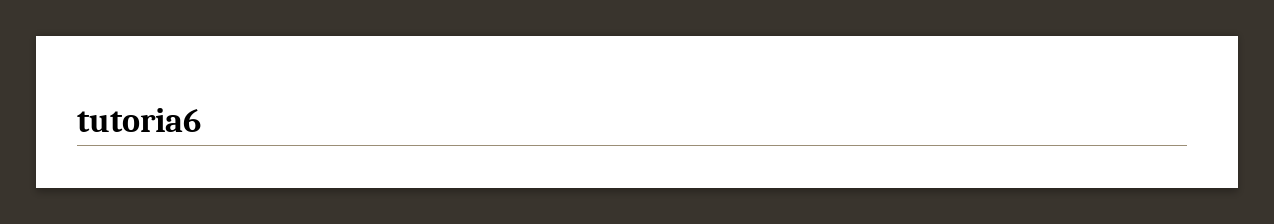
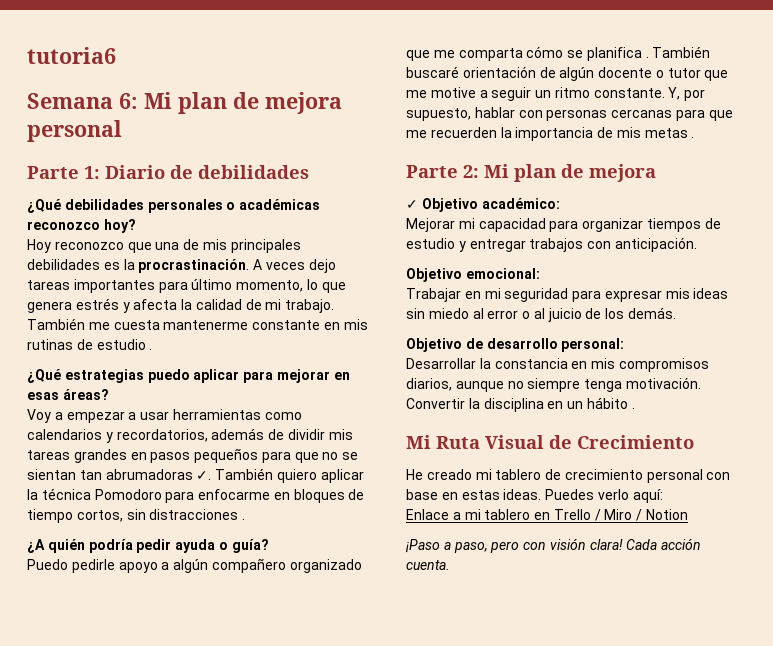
(201, 120) none -> [27,92,342,114] [27,120,122,142] [27,165,309,179] [27,199,321,213] [27,219,136,233] [27,239,301,253] [27,259,336,273] [27,279,346,293] [27,298,335,313] [27,318,368,330] [27,339,153,350] [27,369,350,383] [27,389,109,400] [27,409,302,423] [27,428,353,443] [27,448,359,463] [27,468,364,483] [27,488,365,503] [27,509,246,523] [27,539,269,553] [27,558,362,573] [406,46,711,61] [406,66,729,81] [406,87,706,101] [406,107,733,121] [406,127,695,141] [406,164,656,182] [406,198,560,212] [406,218,721,232] [406,237,697,252] [406,268,540,282] [406,288,729,302] [406,307,677,322] [406,338,625,352] [406,358,709,372] [406,377,701,392] [406,397,635,412] [406,435,694,449] [406,469,731,483] [406,489,663,503] [406,509,689,521] [405,538,702,553] [406,560,450,570] // Semana 6: Mi plan de mejora personal // Parte 1: Diario de debilidades // ¿Qué debilidades personales o académicas reconozco hoy? // Hoy reconozco que una de mis principales debilidades es la procrastinación. A veces dejo tareas importantes para último momento, lo que genera estrés y afecta la calidad de mi trabajo. También me cuesta mantenerme constante en mis rutinas de estudio . // ¿Qué estrategias puedo aplicar para mejorar en esas áreas? // Voy a empezar a usar herramientas como calendarios y recordatorios, además de dividir mis tareas grandes en pasos pequeños para que no se sientan tan abrumadoras ✓. También quiero aplicar la técnica Pomodoro para enfocarme en bloques de tiempo cortos, sin distracciones . // ¿A quién podría pedir ayuda o guía? // Puedo pedirle apoyo a algún compañero organizado que me comparta cómo se planifica . También buscaré orientación de algún docente o tutor que me motive a seguir un ritmo constante. Y, por supuesto, hablar con personas cercanas para que me recuerden la importancia de mis metas . // Parte 2: Mi plan de mejora // ✓ Objetivo académico: // Mejorar mi capacidad para organizar tiempos de estudio y entregar trabajos con anticipación. // Objetivo emocional: // Trabajar en mi seguridad para expresar mis ideas sin miedo al error o al juicio de los demás. // Objetivo de desarrollo personal: // Desarrollar la constancia en mis compromisos diarios, aunque no siempre tenga motivación. Convertir la disciplina en un hábito . // Mi Ruta Visual de Crecimiento // He creado mi tablero de crecimiento personal con base en estas ideas. Puedes verlo aquí: // Enlace a mi tablero en Trello / Miro / Notion // ¡Paso a paso, pero con visión clara! Cada acción cuenta.

